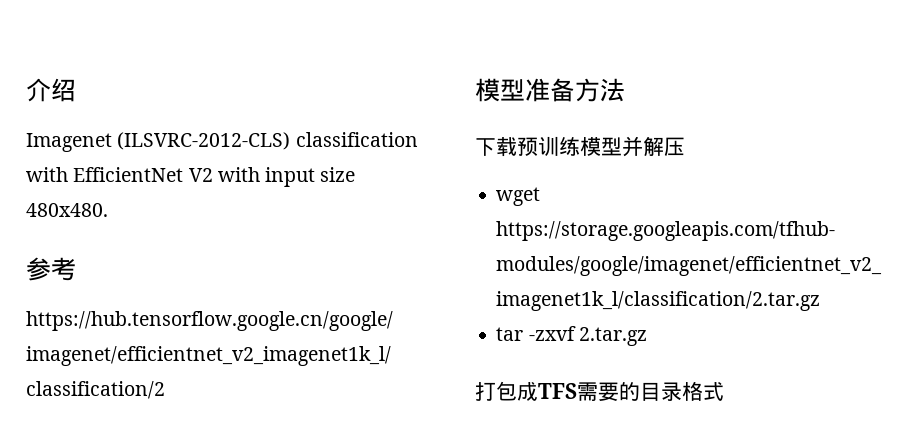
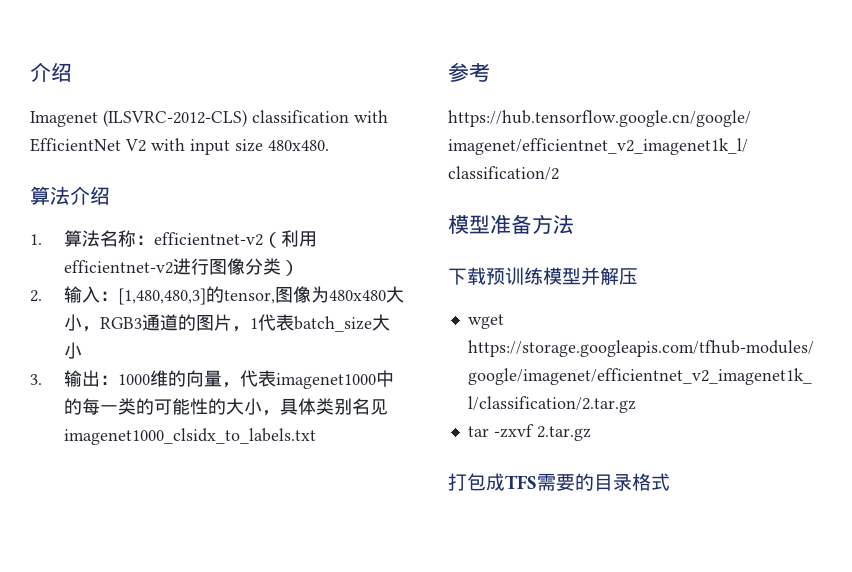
(108, 210) none -> [30,186,110,205] [30,230,317,248] [63,258,299,276] [30,286,404,305] [63,314,390,332] [63,342,82,359] [30,370,394,389] [63,398,388,416] [63,428,316,445] // 算法介绍 // 1.算法名称：efficientnet-v2（利用efficientnet-v2进行图像分类） // 2.输入：[1,480,480,3]的tensor,图像为480x480大小，RGB3通道的图片，1代表batch_size大小 // 3.输出：1000维的向量，代表imagenet1000中的每一类的可能性的大小，具体类别名见imagenet1000_clsidx_to_labels.txt

